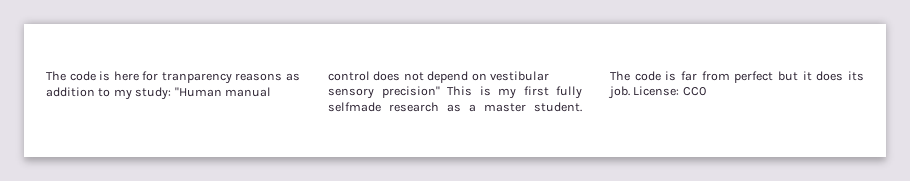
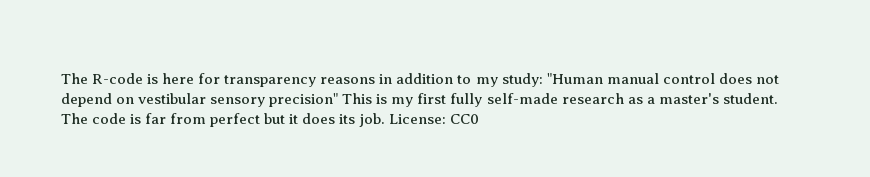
[46,71,96,81] The code -> [61,73,144,84] The R-code
[161,72,300,84] tranparency reasons as -> [224,74,393,87] transparency reasons in
[328,102,381,112] selfmade -> [486,93,558,104] self-made
[484,103,526,112] master -> [658,93,719,104] master's

